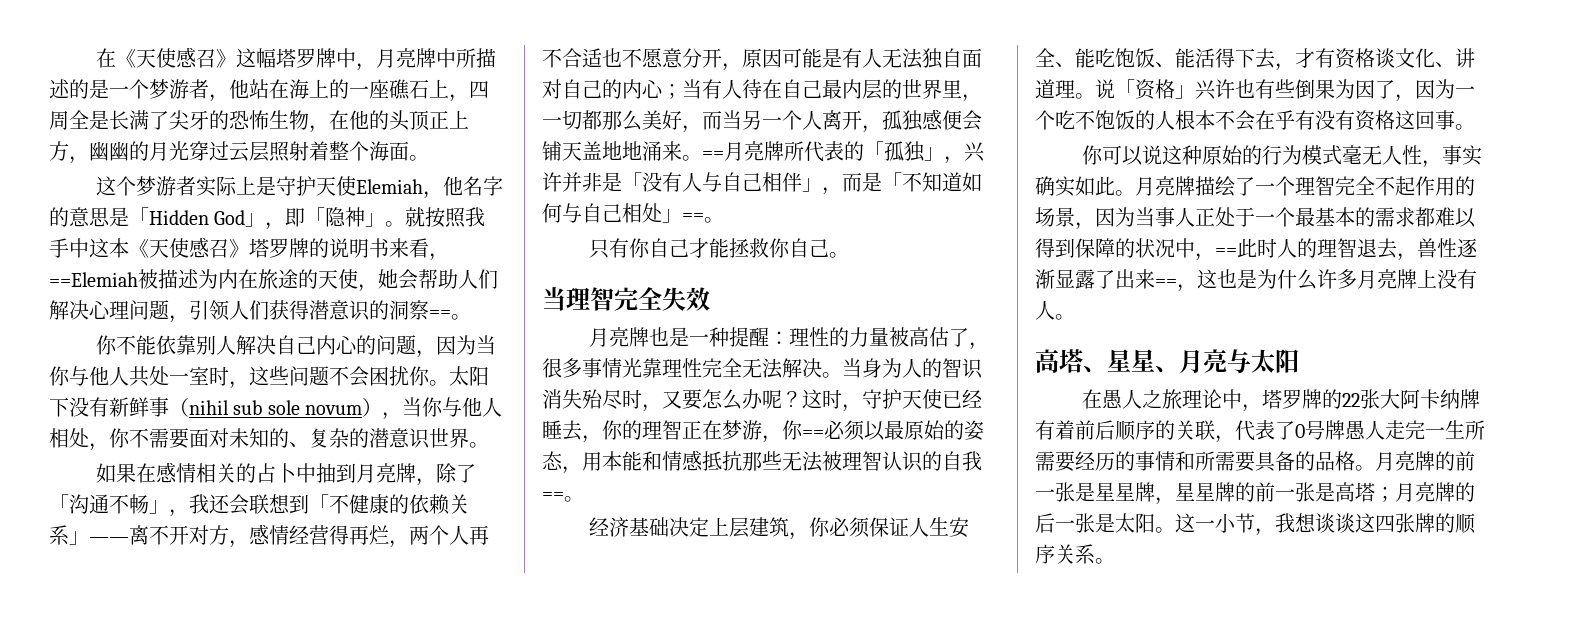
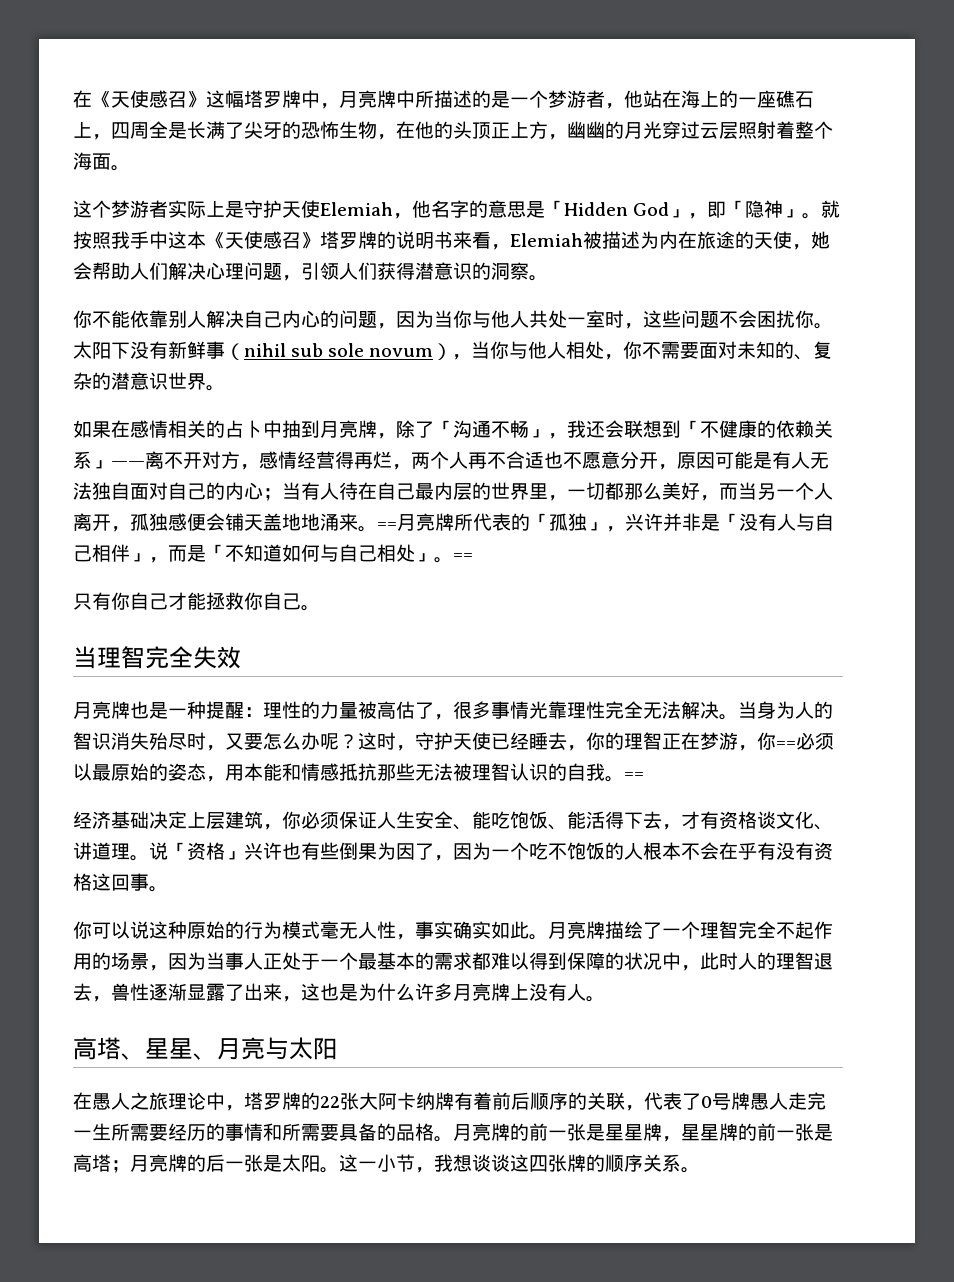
[49,272,138,287] ==Elemiah -> [510,233,583,247] Elemiah
[429,310,451,318] == -> (529, 271) none
[682,213,724,223] ==。 -> [434,553,473,563] 。==
[542,492,584,502] ==。 -> [605,772,644,782] 。==
[1215,248,1237,256] == -> (700, 968) none
[1155,279,1177,287] == -> (282, 992) none

